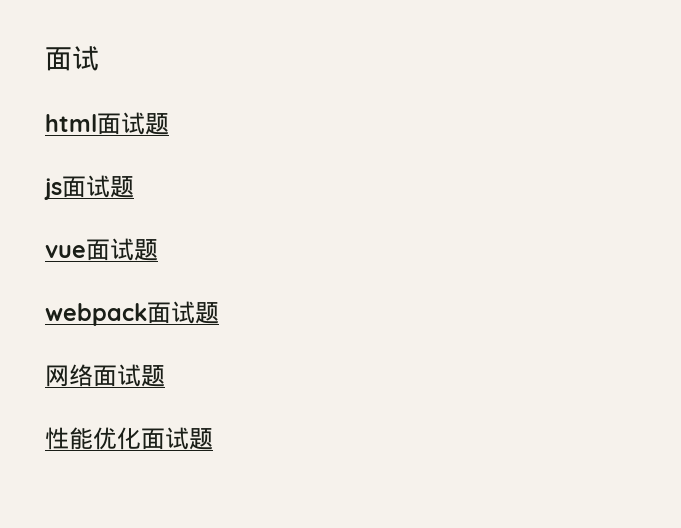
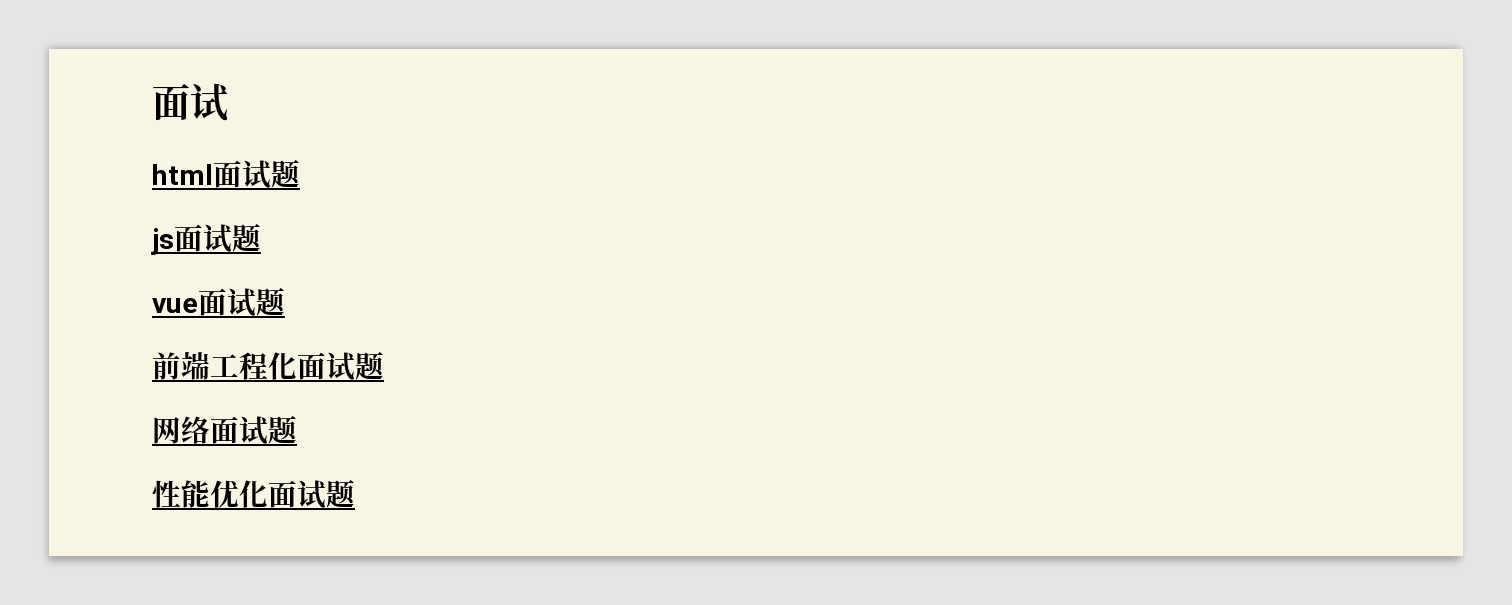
[45,303,147,326] webpack -> [152,352,297,380] 前端工程化

